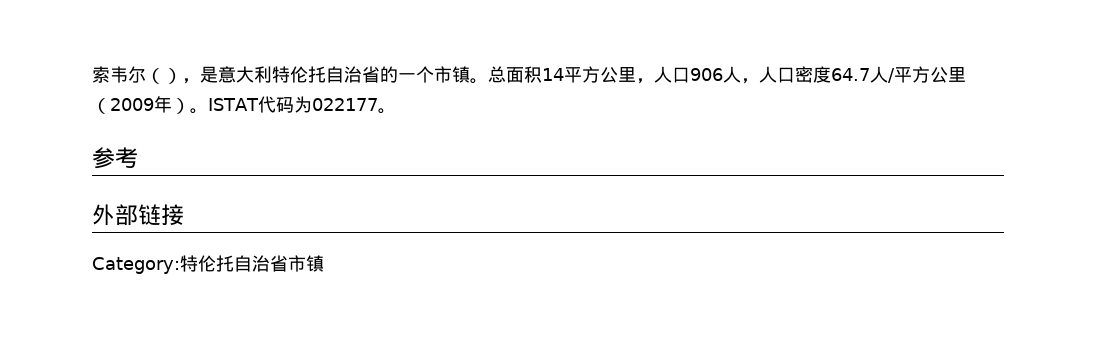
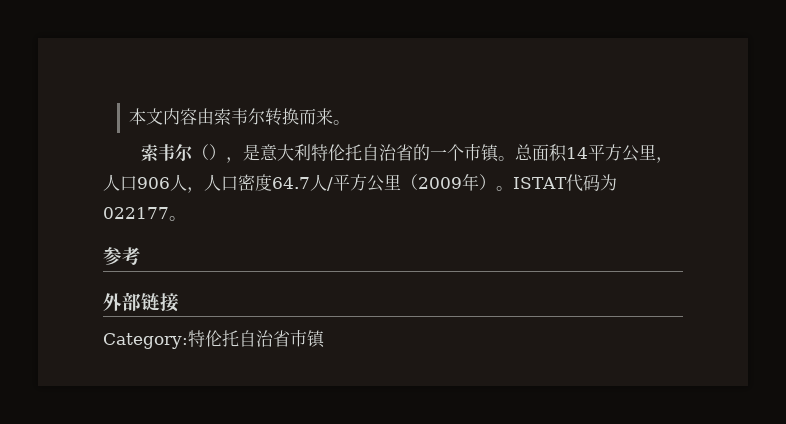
(92, 74) none -> [129,108,351,126] 本文内容由索韦尔转换而来。 //

